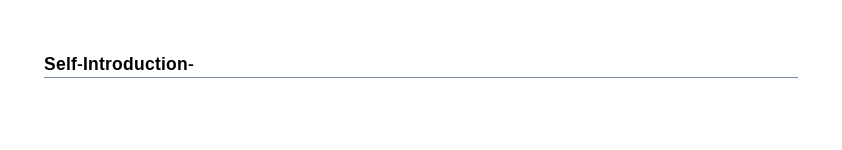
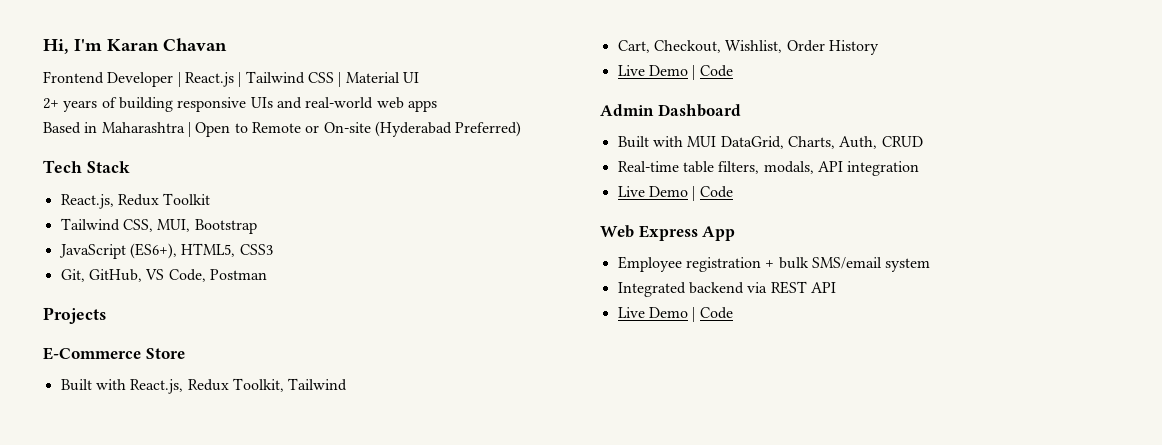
[44,57,194,70] Self-Introduction- -> [43,38,227,54] [43,71,419,87] [43,97,437,112] [43,121,522,137] [43,160,130,173] [60,193,211,209] [60,218,257,234] [58,243,273,259] [60,269,267,282] [43,307,106,324] [43,347,185,360] [60,378,348,394] [617,40,879,55] [617,65,733,80] [600,104,741,117] [617,136,923,149] [617,161,920,176] [617,186,733,201] [600,225,736,241] [617,256,931,272] [617,281,836,297] [617,307,733,322] Hi, I'm Karan Chavan // Frontend Developer | React.js | Tailwind CSS | Material UI // 2+ years of building responsive UIs and real-world web apps // Based in Maharashtra | Open to Remote or On-site (Hyderabad Preferred) // Tech Stack // React.js, Redux Toolkit // Tailwind CSS, MUI, Bootstrap // JavaScript (ES6+), HTML5, CSS3 // Git, GitHub, VS Code, Postman // Projects // E-Commerce Store // Built with React.js, Redux Toolkit, Tailwind // Cart, Checkout, Wishlist, Order History // Live Demo | Code // Admin Dashboard // Built with MUI DataGrid, Charts, Auth, CRUD // Real-time table filters, modals, API integration // Live Demo | Code // Web Express App // Employee registration + bulk SMS/email system // Integrated backend via REST API // Live Demo | Code

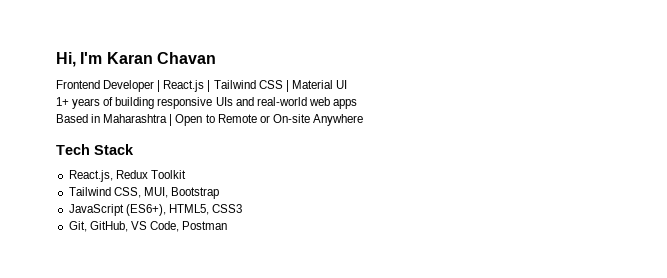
[43,98,59,109] 2+ -> [56,97,69,106] 1+
[374,121,522,137] (Hyderabad Preferred) -> [312,114,363,126] Anywhere
[43,307,106,324] [43,347,185,360] [60,378,348,394] [617,40,879,55] [617,65,733,80] [600,104,741,117] [617,136,923,149] [617,161,920,176] [617,186,733,201] [600,225,736,241] [617,256,931,272] [617,281,836,297] [617,307,733,322] // Projects // E-Commerce Store // Built with React.js, Redux Toolkit, Tailwind // Cart, Checkout, Wishlist, Order History // Live Demo | Code // Admin Dashboard // Built with MUI DataGrid, Charts, Auth, CRUD // Real-time table filters, modals, API integration // Live Demo | Code // Web Express App // Employee registration + bulk SMS/email system // Integrated backend via REST API // Live Demo | Code -> (228, 225) none

